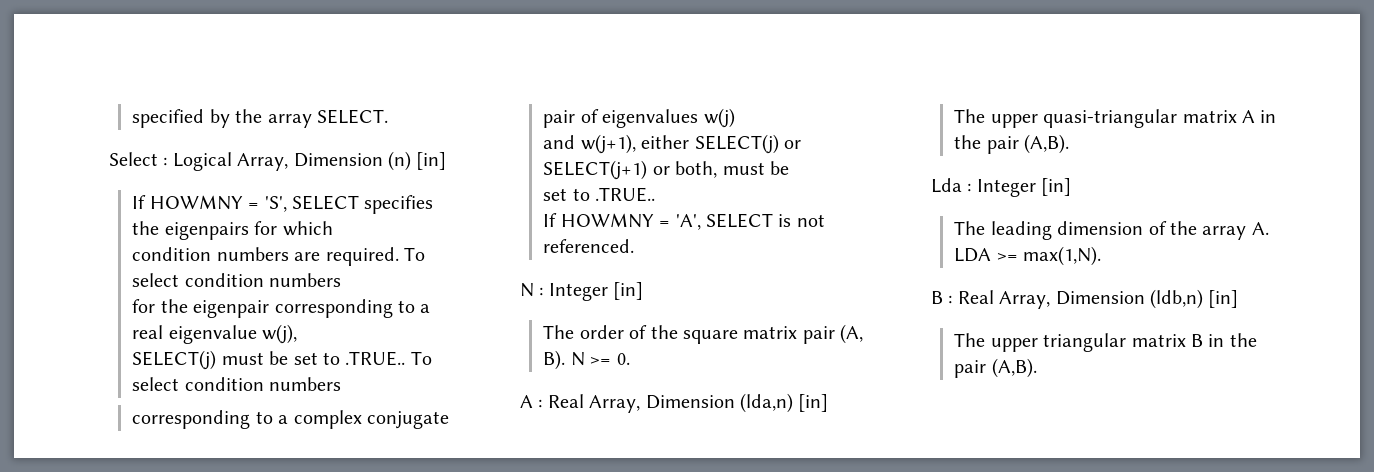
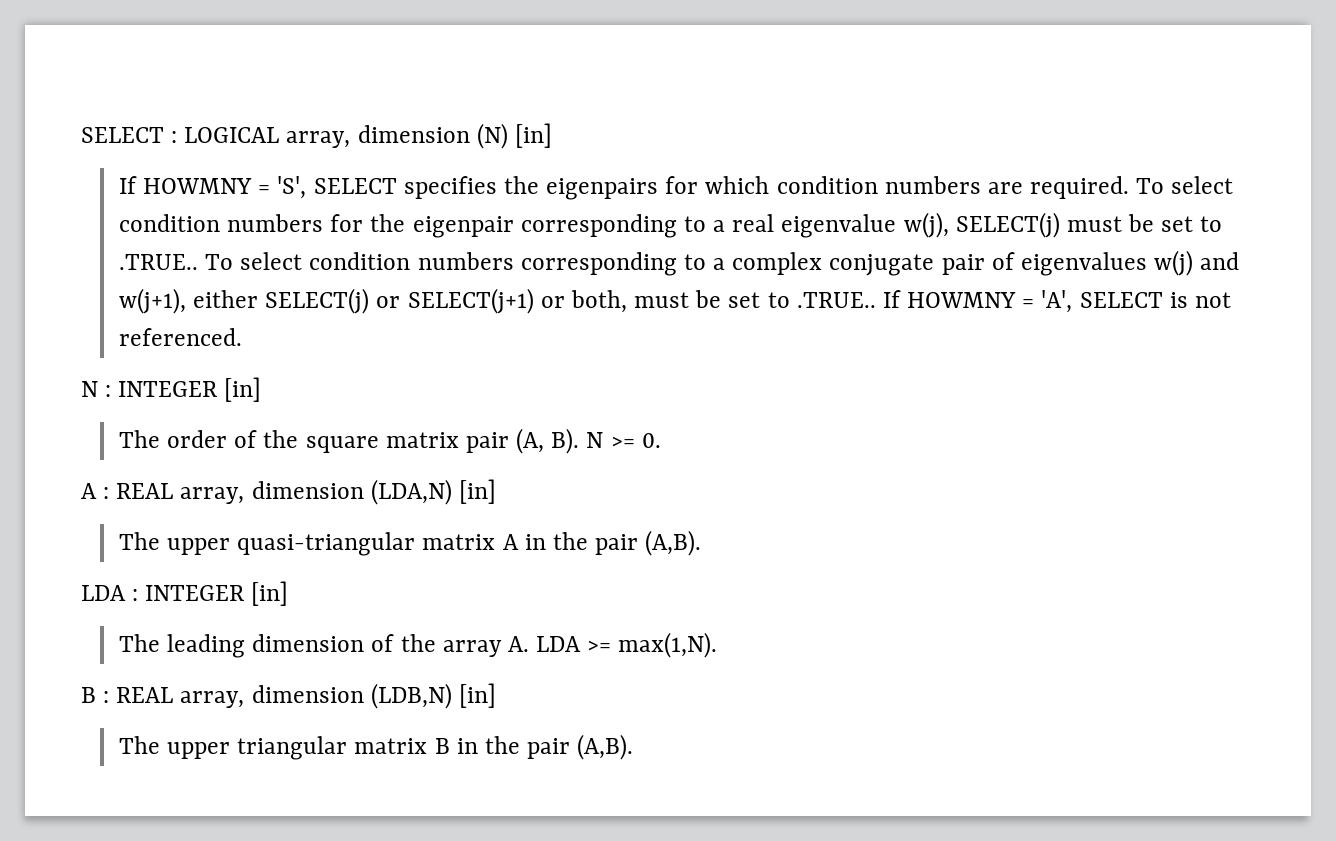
[132,109,388,128] [109,151,411,171] specified by the array SELECT. // Select : Logical Array, Dimension (n) -> [81,123,508,149] SELECT : LOGICAL array, dimension (N)
(333, 228) // -> (770, 185) none
(342, 280) // -> (324, 223) none
(298, 334) // -> (949, 225) none
(342, 384) // -> (514, 261) none
(735, 118) // -> (1194, 263) none
[543,187,656,202] // set to .TRUE.. // -> [728,292,876,308] set to .TRUE..
[548,283,608,301] Integer -> [118,381,218,397] INTEGER
[547,393,793,413] Real Array, Dimension (lda,n) -> [116,479,452,505] REAL array, dimension (LDA,N)
[931,178,1036,197] Lda : Integer -> [81,585,245,601] LDA : INTEGER
[957,289,1203,309] Real Array, Dimension (ldb,n) -> [116,683,452,709] REAL array, dimension (LDB,N)

